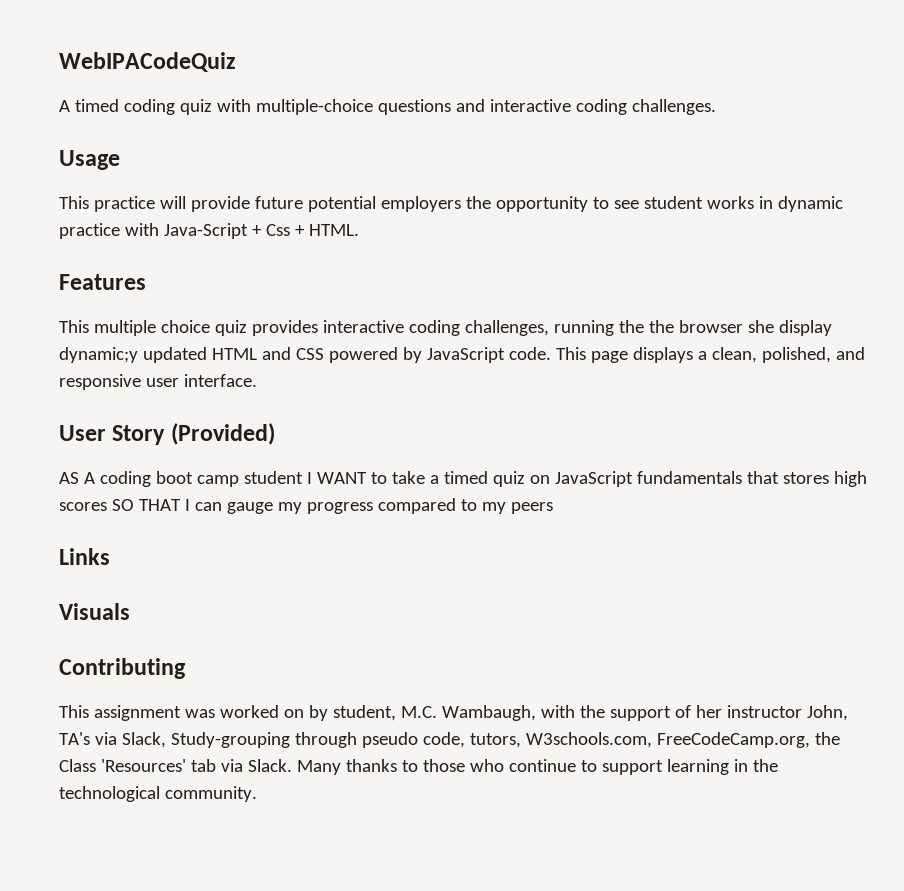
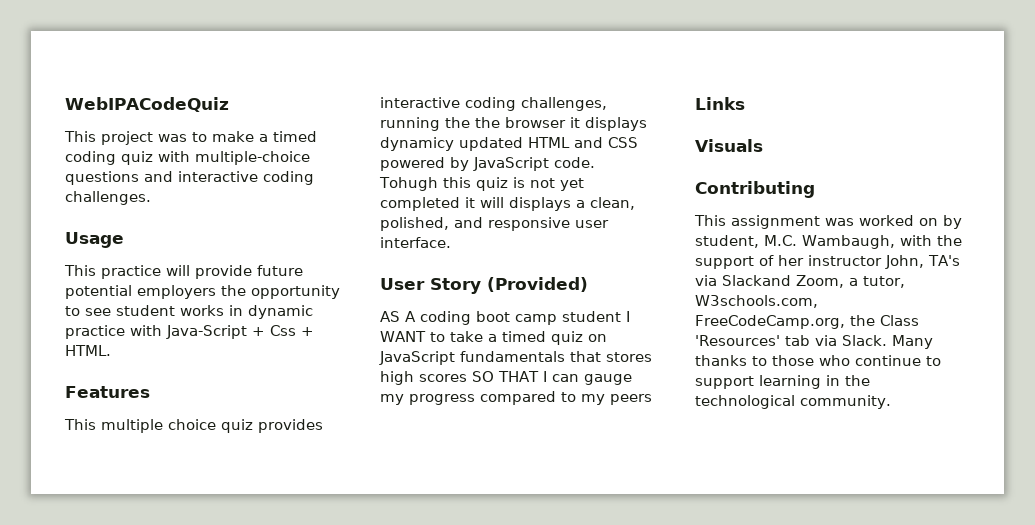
[59,100,70,112] A -> [64,131,268,145] This project was to make a
[747,320,832,336] [59,347,138,363] she display dynamic;y -> [570,117,647,131] [380,137,454,151] it displays dynamicy
[555,347,628,363] This page -> [379,177,584,191] [380,197,504,211] Tohugh this quiz is not yet completed it will
[121,732,521,748] Slack, Study-grouping through pseudo code, tutors, -> [722,275,905,288] Slackand Zoom, a tutor,

